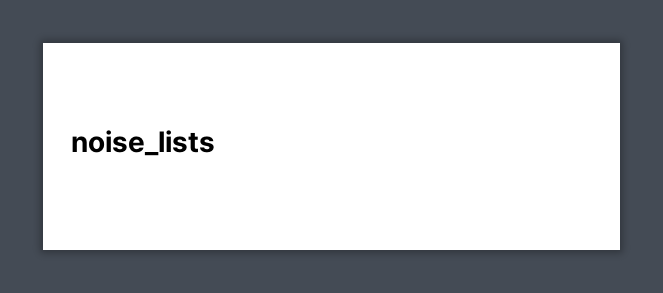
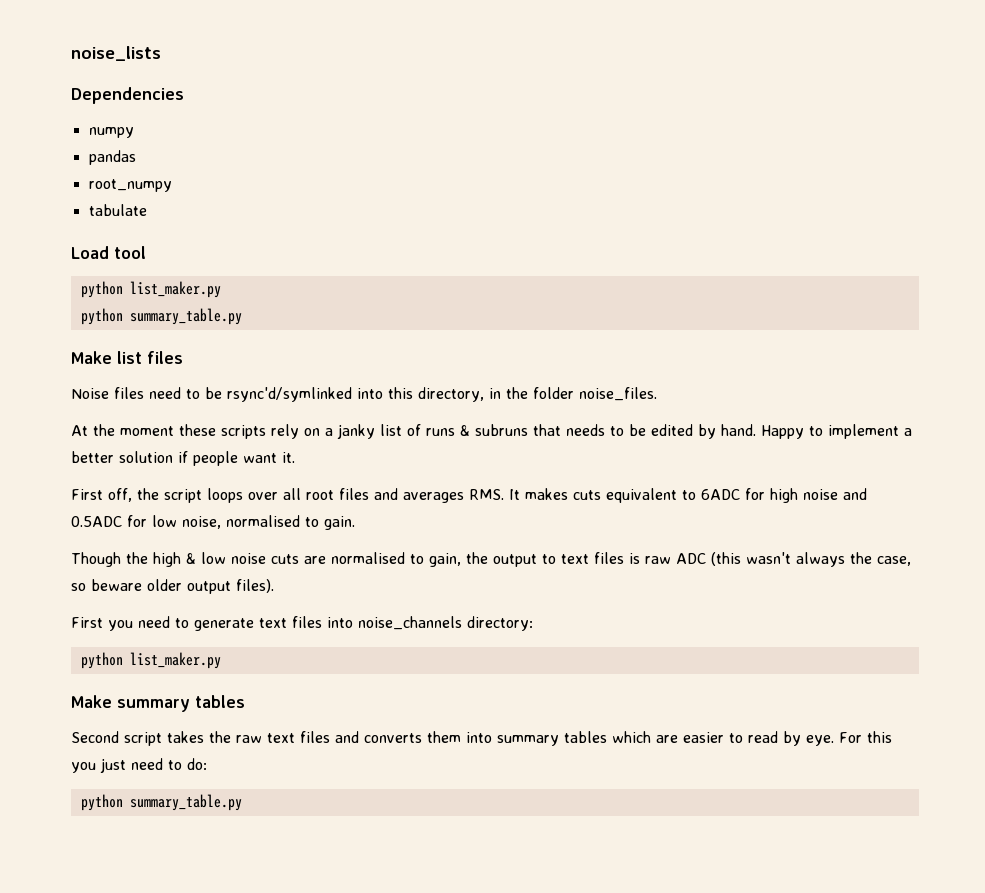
(215, 143) none -> [71,87,184,104] [88,127,134,138] [88,150,136,165] [88,179,172,192] [88,204,147,216] [71,246,146,259] [80,281,221,298] [80,308,242,325] [71,351,183,364] [71,387,657,402] [71,424,912,439] [71,451,295,466] [71,488,867,503] [71,515,355,530] [71,552,911,567] [71,579,274,594] [71,616,533,631] [80,652,221,669] [71,695,245,712] [71,731,892,746] [71,758,207,773] [80,794,242,811] // Dependencies // numpy // pandas // root_numpy // tabulate // Load tool // python list_maker.py // python summary_table.py // Make list files // Noise files need to be rsync'd/symlinked into this directory, in the folder noise_files. // At the moment these scripts rely on a janky list of runs & subruns that needs to be edited by hand. Happy to implement a better solution if people want it. // First off, the script loops over all root files and averages RMS. It makes cuts equivalent to 6ADC for high noise and 0.5ADC for low noise, normalised to gain. // Though the high & low noise cuts are normalised to gain, the output to text files is raw ADC (this wasn't always the case, so beware older output files). // First you need to generate text files into noise_channels directory: // python list_maker.py // Make summary tables // Second script takes the raw text files and converts them into summary tables which are easier to read by eye. For this you just need to do: // python summary_table.py

